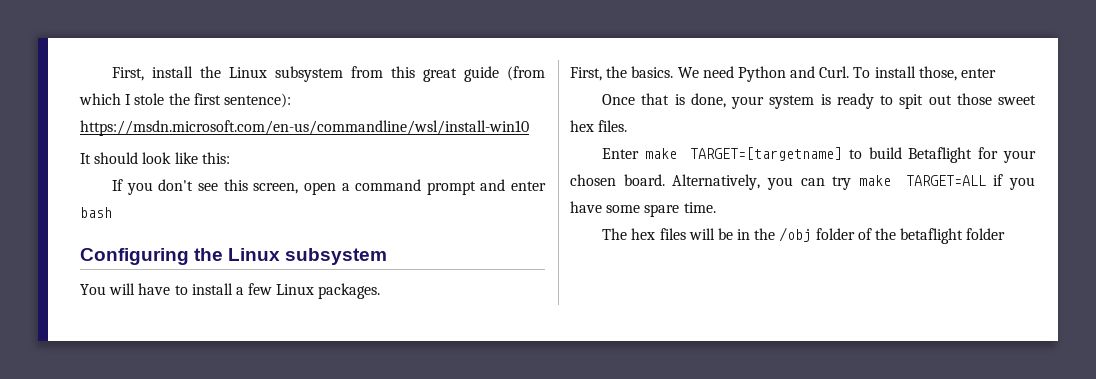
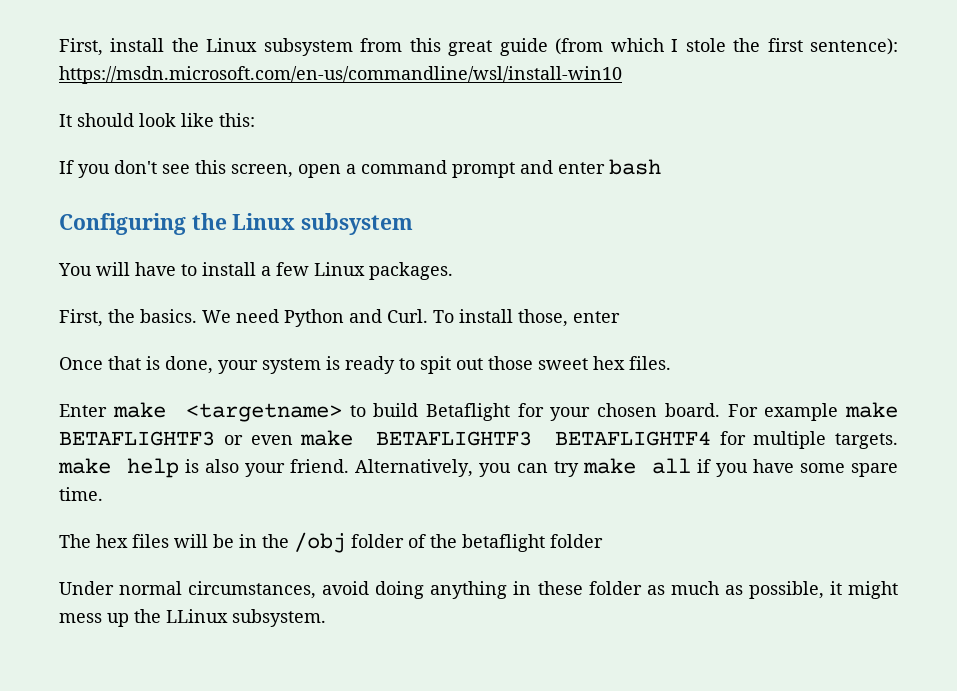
[689,147,842,161] TARGET=[targetname] -> [185,403,342,422] <targetname>
(665, 180) none -> [727,402,899,421] [59,430,898,449] [58,458,350,478] For example make BETAFLIGHTF3 or even make BETAFLIGHTF3 BETAFLIGHTF4 for multiple targets. make help is also your friend.
[905,175,986,186] TARGET=ALL -> [651,458,691,474] all
(1006, 234) none -> [59,581,898,599] [59,609,326,627] // Under normal circumstances, avoid doing anything in these folder as much as possible, it might mess up the LLinux subsystem.

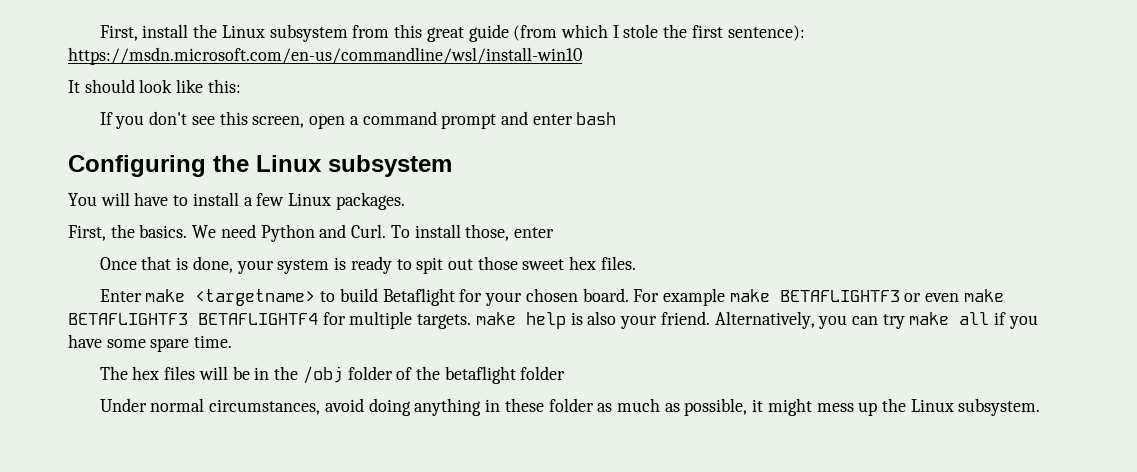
[166,609,228,623] LLinux -> [910,399,954,412] Linux

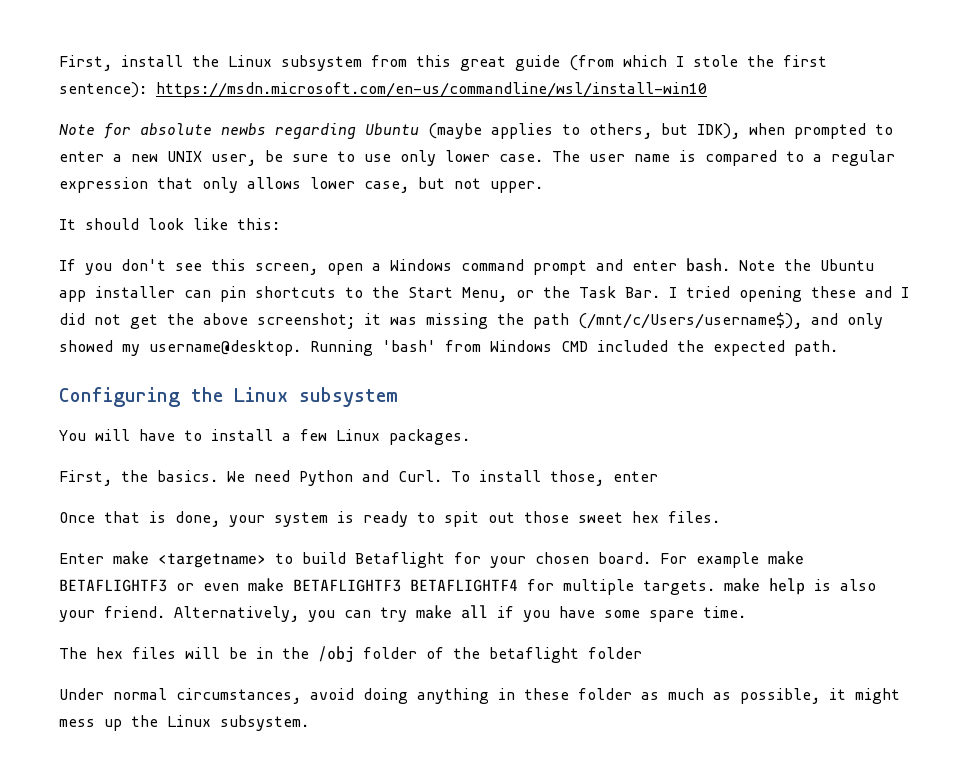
(582, 56) none -> [59,123,893,139] [59,150,895,166] [59,177,543,193] // Note for absolute newbs regarding Ubuntu (maybe applies to others, but IDK), when prompted to enter a new UNIX user, be sure to use only lower case. The user name is compared to a regular expression that only allows lower case, but not upper.
(359, 120) none -> [390,259,452,271] Windows
[576,112,617,125] bash -> [686,258,874,272] [59,286,909,302] [59,312,883,329] [59,340,838,356] bash. Note the Ubuntu app installer can pin shortcuts to the Start Menu, or the Task Bar. I tried opening these and I did not get the above screenshot; it was missing the path (/mnt/c/Users/username$), and only showed my username@desktop. Running 'bash' from Windows CMD included the expected path.

